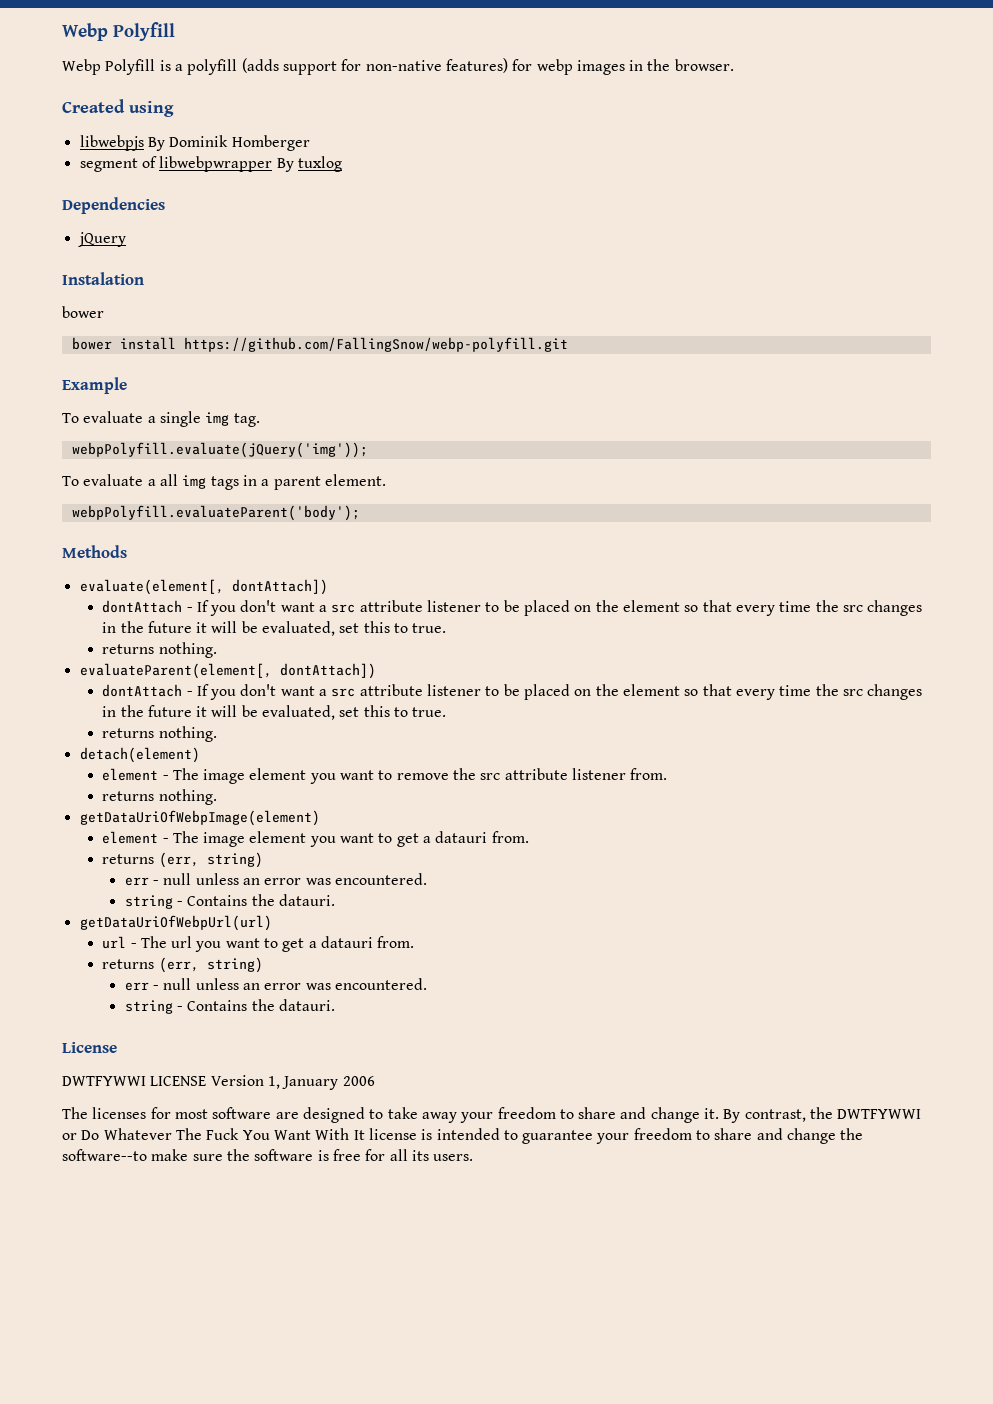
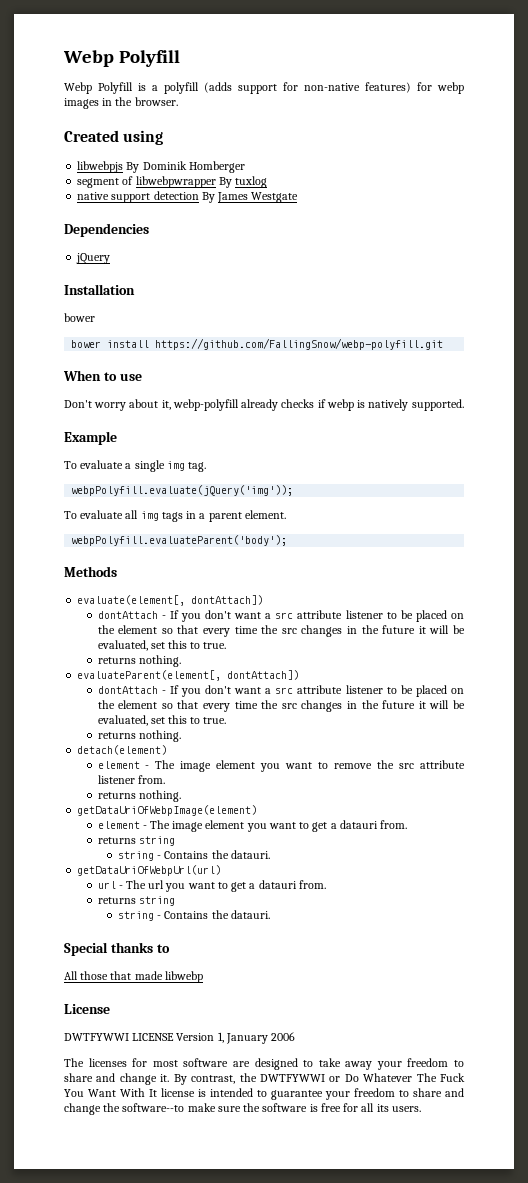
(342, 164) none -> [77,191,299,203] // native support detection By James Westgate
[62,272,144,285] Instalation -> [64,284,135,295] Installation
(568, 344) none -> [63,370,142,381] [64,399,464,411] // When to use // Don't worry about it, webp-polyfill already checks if webp is natively supported.
[147,479,156,486] a -> (124, 514) none
[158,852,263,868] [124,873,428,886] (err, string) // err - null unless an error was encountered. -> [138,836,175,846] string
[158,957,263,973] [124,978,428,991] [124,999,336,1014] (err, string) // err - null unless an error was encountered. // string - Contains the datauri. -> [138,896,175,906] [117,910,270,921] [64,942,170,956] [64,971,203,983] string // string - Contains the datauri. // Special thanks to // All those that made libwebp

